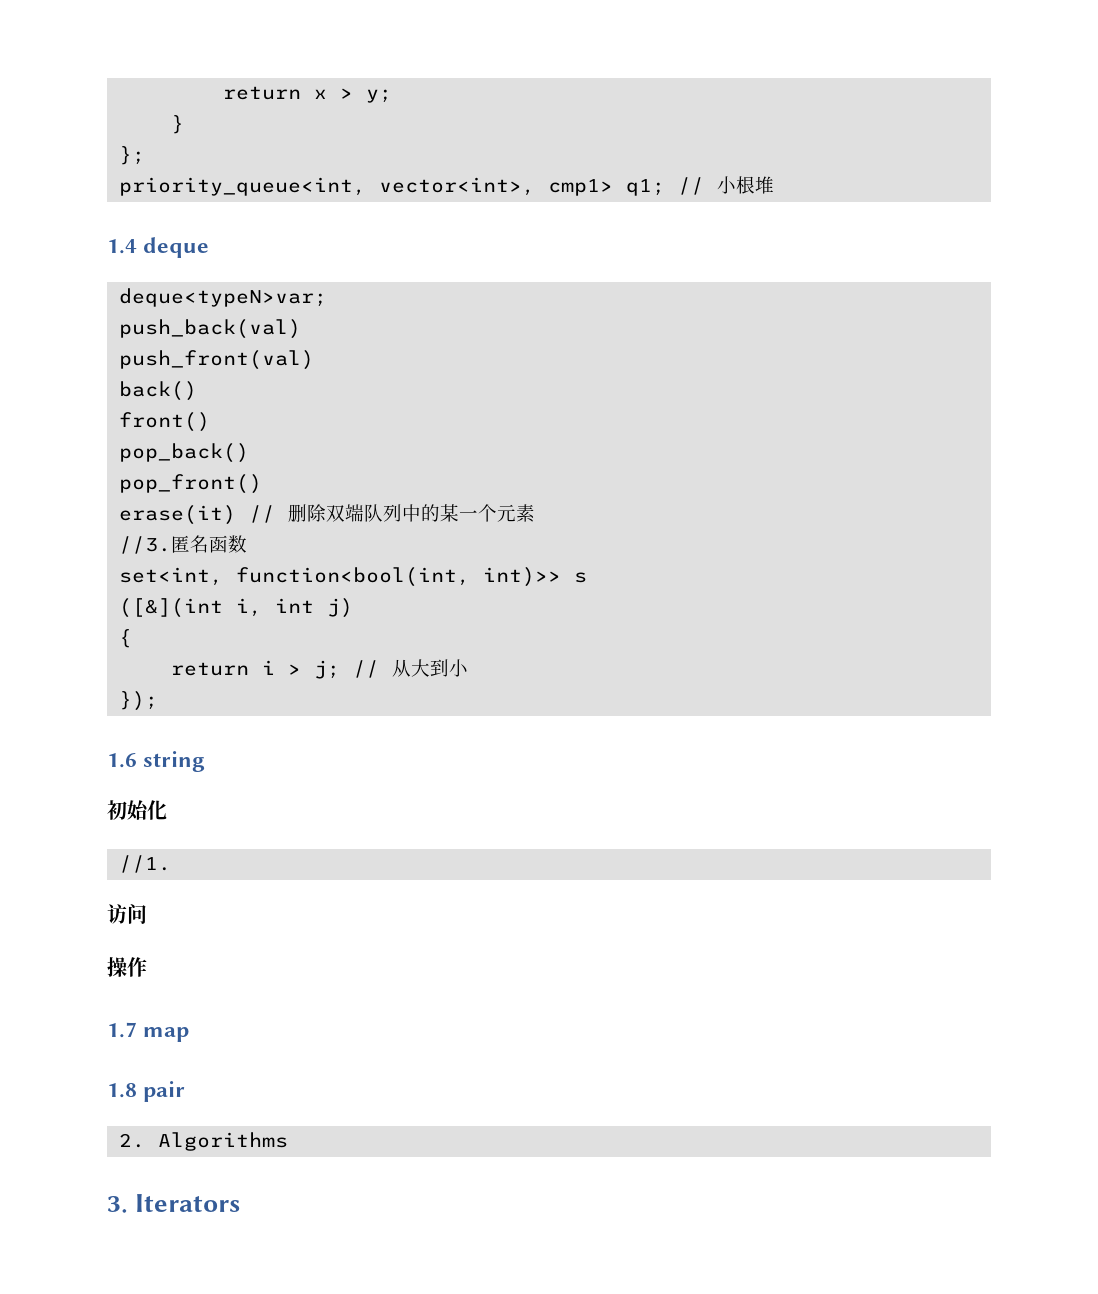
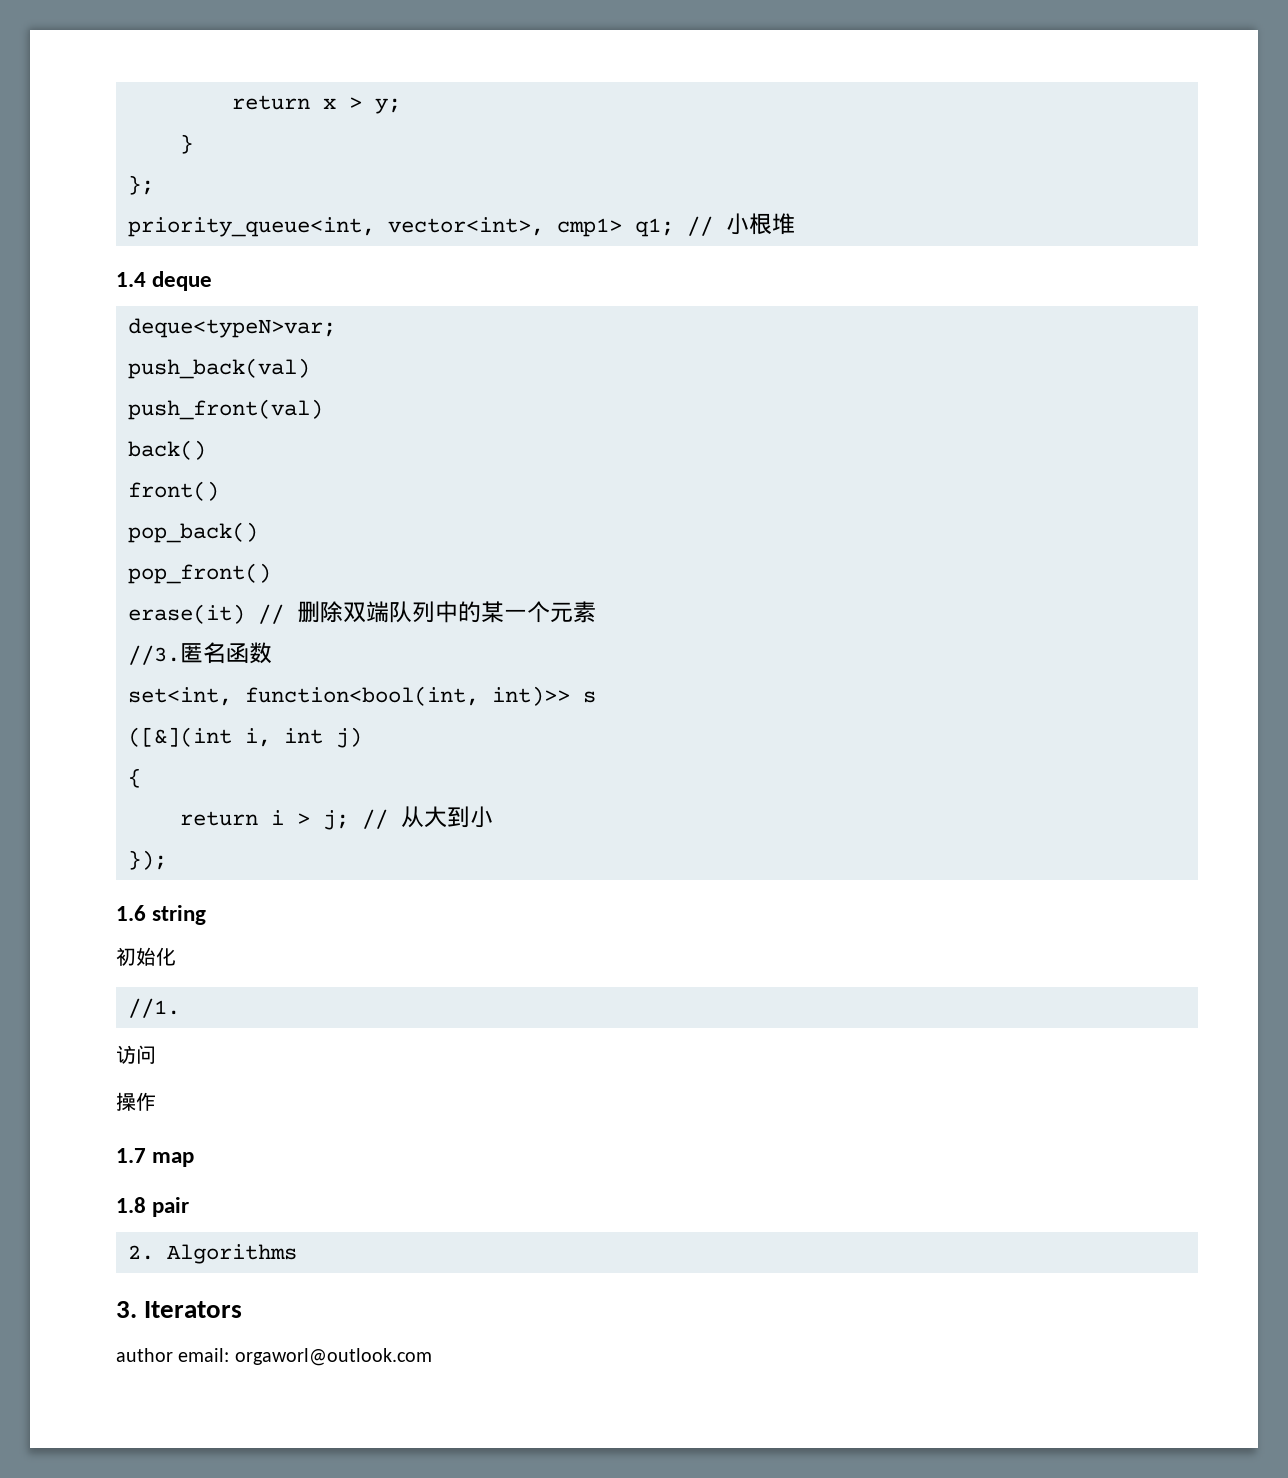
(241, 1203) none -> [116,1348,432,1366] // author email: orgaworl@outlook.com

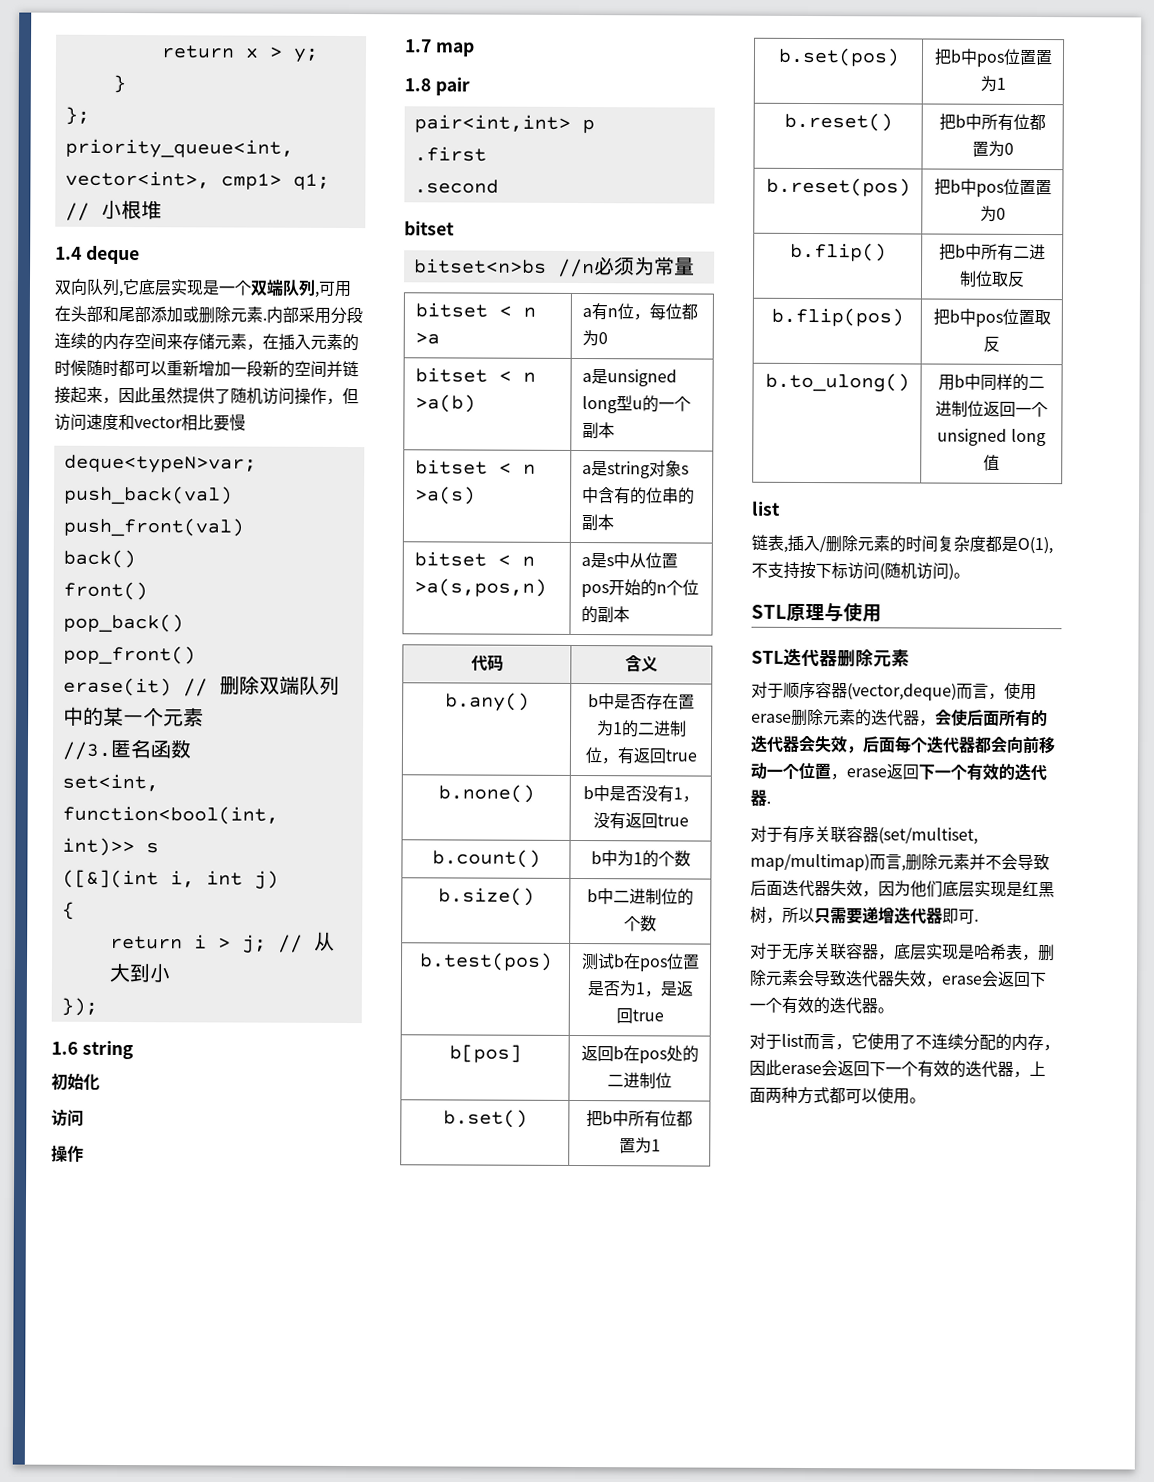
(213, 281) none -> [54,278,352,298] [54,305,363,324] [54,332,359,352] [54,359,359,378] [54,386,359,405] [54,413,246,432] // 双向队列,它底层实现是一个双端队列,可用在头部和尾部添加或删除元素.内部采用分段连续的内存空间来存储元素，在插入元素的时候随时都可以重新增加一段新的空间并链接起来，因此虽然提供了随机访问操作，但访问速度和vector相比要慢
[128,998,180,1018] // //1. -> (100, 1081) none
[128,1244,297,1264] [116,1301,243,1318] [116,1348,432,1366] 2. Algorithms // 3. Iterators // author email: orgaworl@outlook.com -> [413,114,595,134] [413,146,487,162] [413,179,499,194] [404,221,455,236] [413,256,695,278] [414,302,536,318] [414,332,440,345] [581,303,698,321] [581,330,608,347] [414,367,536,383] [414,394,476,413] [581,369,677,387] [581,395,691,414] [581,422,615,440] [414,459,536,475] [414,486,476,505] [581,460,689,479] [581,487,695,505] [580,514,614,532] [413,551,535,567] [413,578,547,597] [580,552,678,569] [580,579,699,598] [580,606,630,624] [470,654,504,672] [625,654,658,673] [444,692,530,712] [588,693,695,710] [596,720,687,738] [584,747,697,765] [437,784,535,803] [582,785,699,803] [592,812,689,830] [431,849,541,868] [590,850,691,868] [437,887,535,906] [587,888,694,906] [624,915,657,932] [418,952,553,971] [581,953,700,972] [586,980,693,998] [615,1008,664,1024] [448,1044,522,1063] [580,1045,699,1064] [607,1072,672,1089] [442,1109,528,1128] [586,1110,693,1128] [618,1137,661,1154] [777,47,900,67] [933,48,1053,67] [979,75,1006,92] [783,112,893,132] [939,113,1046,131] [971,140,1014,157] [765,177,911,197] [933,178,1052,197] [979,205,1006,222] [789,242,887,262] [939,243,1046,261] [959,270,1025,287] [770,307,904,327] [932,308,1051,327] [983,336,1000,352] [764,372,910,393] [938,373,1045,391] [935,400,1048,418] [937,428,1046,447] [983,454,1000,471] [751,500,781,516] [751,534,1053,555] [751,561,970,581] [751,603,882,623] [751,647,910,668] [751,681,1037,701] [751,708,1048,727] [750,735,1056,755] [750,762,1047,781] [750,789,771,807] [750,825,978,845] [750,853,1050,872] [750,879,1055,898] [750,906,979,925] [750,942,1055,962] [749,969,1046,988] [749,996,894,1015] [749,1032,1060,1052] [749,1059,1046,1078] [749,1086,926,1105] pair<int,int> p // .first // .second // bitset // bitset<n>bs //n必须为常量 // bitset < n >a | a有n位，每位都为0 // bitset < n >a(b) | a是unsigned long型u的一个副本 // bitset < n >a(s) | a是string对象s中含有的位串的副本 // bitset < n >a(s,pos,n) | a是s中从位置pos开始的n个位的副本 // 代码 | 含义 // b.any() | b中是否存在置为1的二进制位，有返回true // b.none() | b中是否没有1，没有返回true // b.count() | b中为1的个数 // b.size() | b中二进制位的个数 // b.test(pos) | 测试b在pos位置是否为1，是返回true // b[pos] | 返回b在pos处的二进制位 // b.set() | 把b中所有位都置为1 // b.set(pos) | 把b中pos位置置为1 // b.reset() | 把b中所有位都置为0 // b.reset(pos) | 把b中pos位置置为0 // b.flip() | 把b中所有二进制位取反 // b.flip(pos) | 把b中pos位置取反 // b.to_ulong() | 用b中同样的二进制位返回一个unsigned long值 // list // 链表,插入/删除元素的时间复杂度都是O(1),不支持按下标访问(随机访问)。 // STL原理与使用 // STL迭代器删除元素 // 对于顺序容器(vector,deque)而言，使用erase删除元素的迭代器，会使后面所有的迭代器会失效，后面每个迭代器都会向前移动一个位置，erase返回下一个有效的迭代器. // 对于有序关联容器(set/multiset, map/multimap)而言,删除元素并不会导致后面迭代器失效，因为他们底层实现是红黑树，所以只需要递增迭代器即可. // 对于无序关联容器，底层实现是哈希表，删除元素会导致迭代器失效，erase会返回下一个有效的迭代器。 // 对于list而言，它使用了不连续分配的内存，因此erase会返回下一个有效的迭代器，上面两种方式都可以使用。

